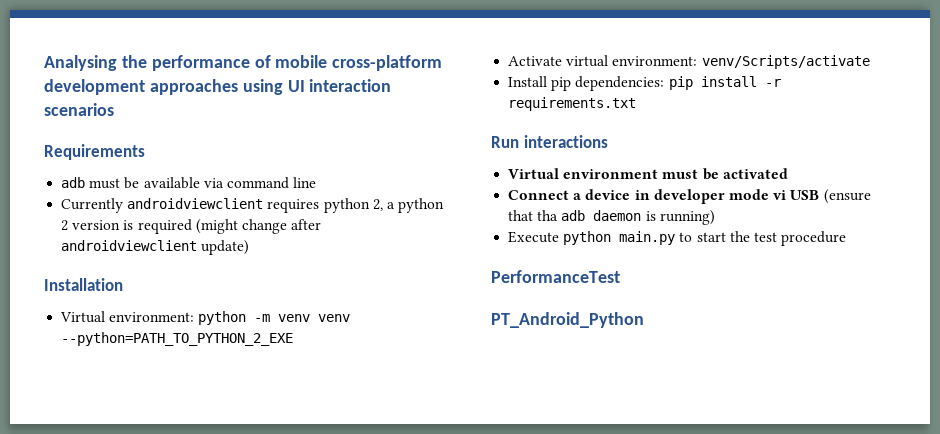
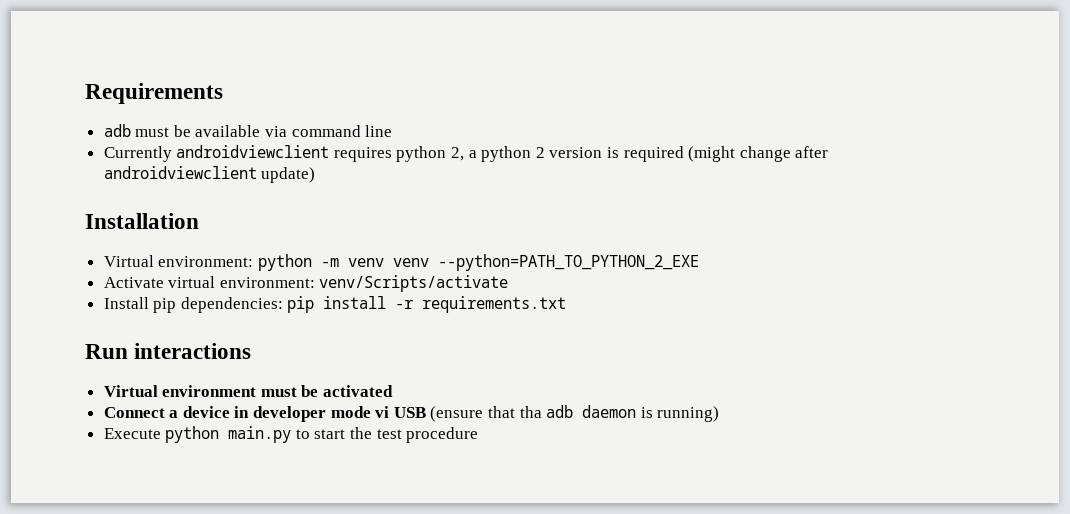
[44,55,443,71] [44,79,392,95] [44,103,114,116] Analysing the performance of mobile cross-platform development approaches using UI interaction scenarios // -> (85, 93) none
[491,270,620,283] [491,312,644,328] // PerformanceTest // PT_Android_Python -> (479, 435) none

